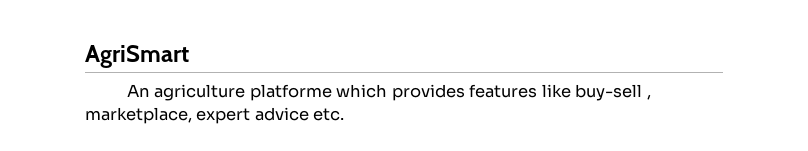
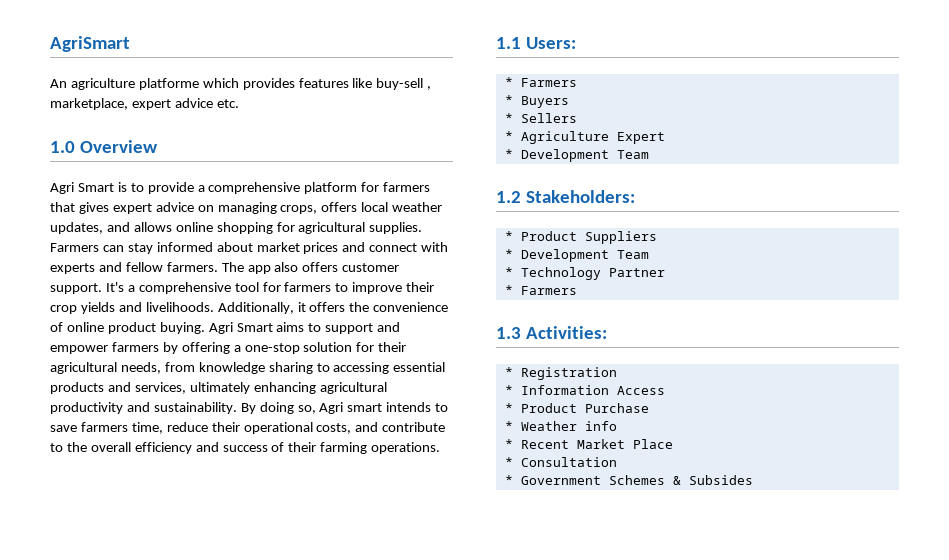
(345, 114) none -> [50,140,158,153] [50,182,431,194] [50,202,443,214] [50,222,423,234] [50,242,449,254] [50,262,400,274] [50,282,435,294] [50,302,449,314] [50,322,401,334] [50,342,407,354] [50,362,446,374] [50,382,387,394] [50,402,449,414] [50,422,446,434] [50,442,441,454] [496,37,576,49] [504,77,577,87] [504,95,569,108] [504,113,577,123] [504,131,665,144] [504,149,649,162] [496,190,635,203] [504,231,657,244] [504,249,649,262] [504,267,665,280] [504,285,577,295] [496,326,607,339] [504,367,617,380] [504,385,665,395] [504,403,649,413] [504,421,617,431] [504,439,673,449] [504,457,617,467] [504,475,753,485] // 1.0 Overview // Agri Smart is to provide a comprehensive platform for farmers that gives expert advice on managing crops, offers local weather updates, and allows online shopping for agricultural supplies. Farmers can stay informed about market prices and connect with experts and fellow farmers. The app also offers customer support. It's a comprehensive tool for farmers to improve their crop yields and livelihoods. Additionally, it offers the convenience of online product buying. Agri Smart aims to support and empower farmers by offering a one-stop solution for their agricultural needs, from knowledge sharing to accessing essential products and services, ultimately enhancing agricultural productivity and sustainability. By doing so, Agri smart intends to save farmers time, reduce their operational costs, and contribute to the overall efficiency and success of their farming operations. // 1.1 Users: // * Farmers // * Buyers // * Sellers // * Agriculture Expert // * Development Team // 1.2 Stakeholders: // * Product Suppliers // * Development Team // * Technology Partner // * Farmers // 1.3 Activities: // * Registration // * Information Access // * Product Purchase // * Weather info // * Recent Market Place // * Consultation // * Government Schemes & Subsides

